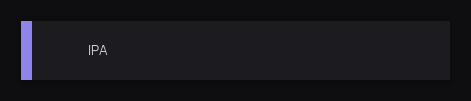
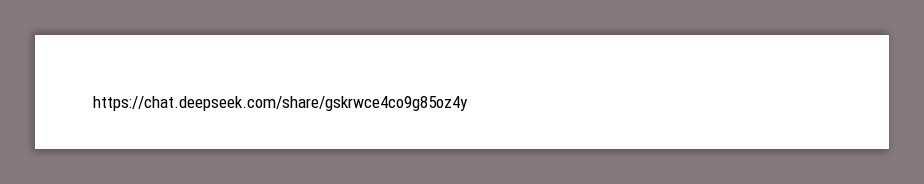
[88,45,108,55] IPA -> [93,96,468,111] https://chat.deepseek.com/share/gskrwce4co9g85oz4y

